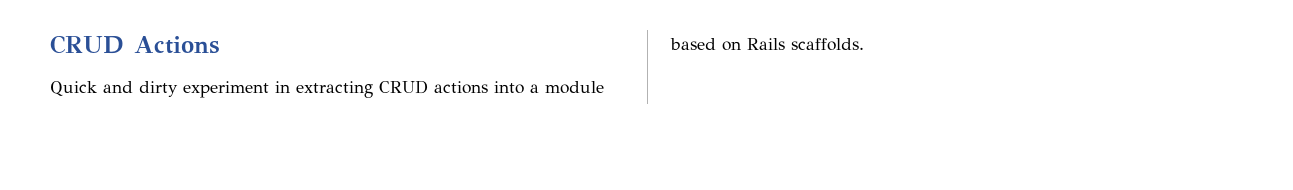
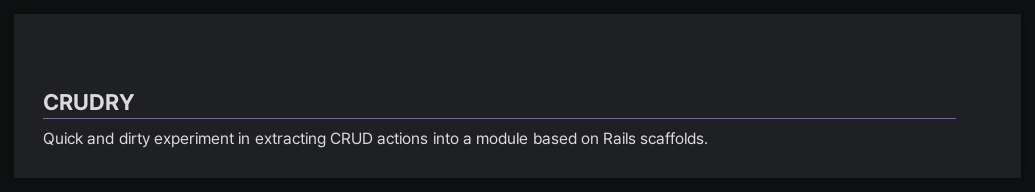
[50,35,220,54] CRUD Actions -> [43,93,135,111] CRUDRY

